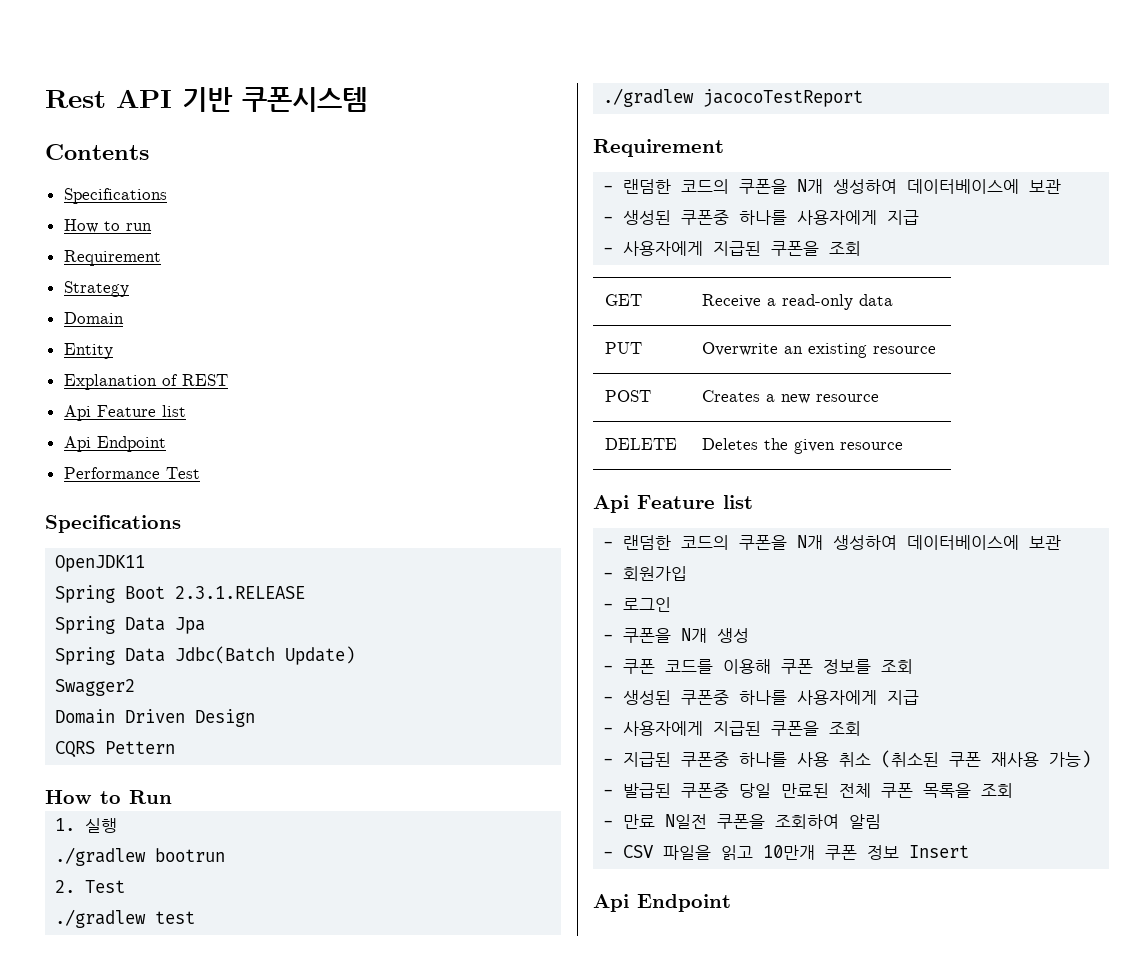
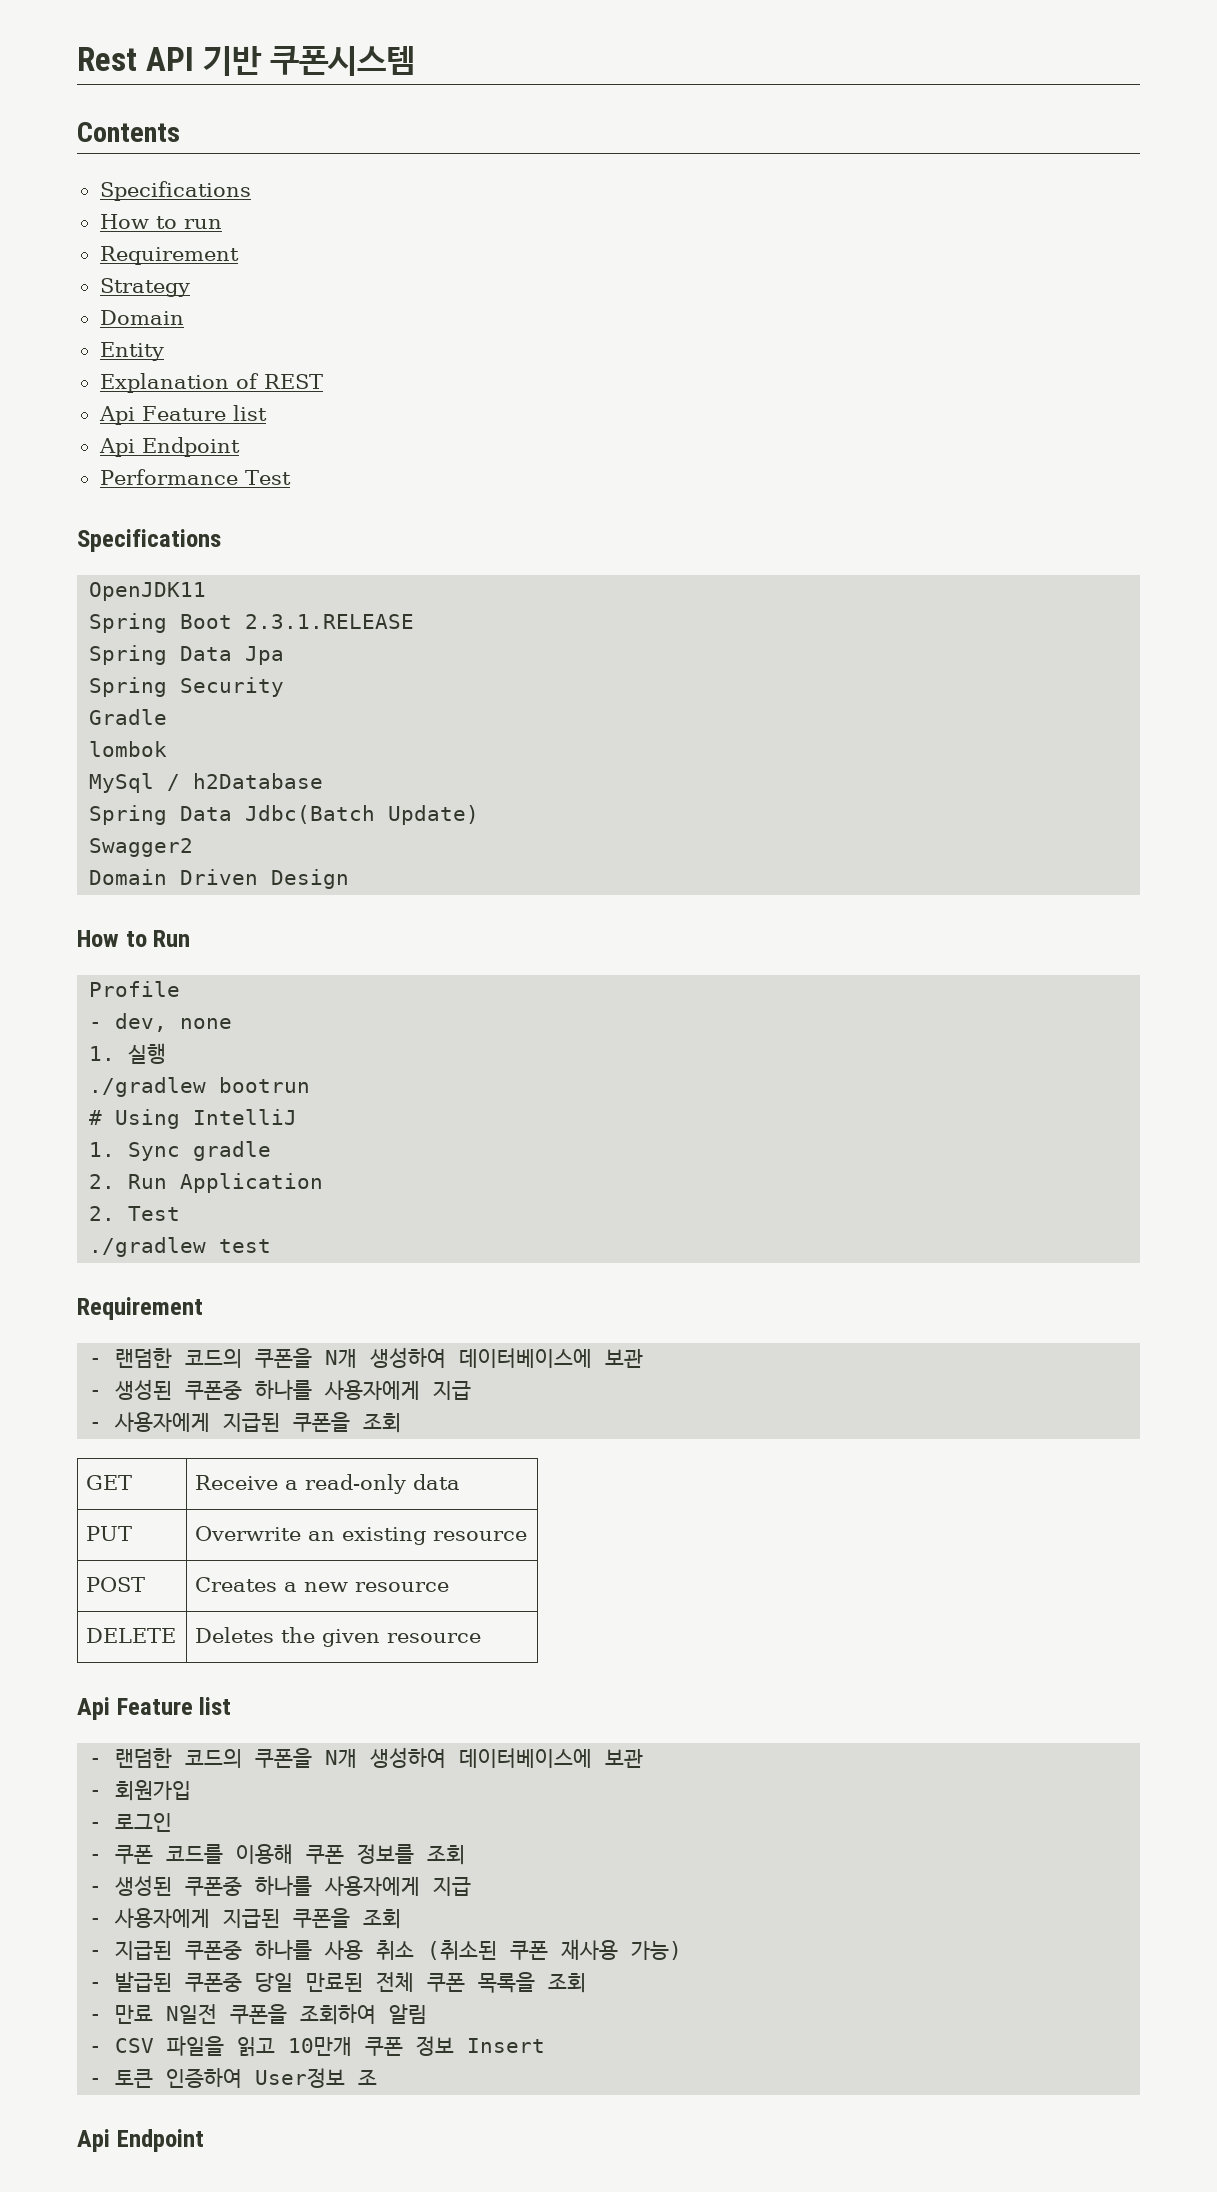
(206, 625) none -> [89,677,285,697] [89,709,168,725] [89,741,168,757] [89,773,324,793] // Spring Security // Gradle // lombok // MySql / h2Database
[55,741,176,758] // CQRS Pettern -> (350, 879) none
(172, 797) none -> [89,981,181,997] [89,1013,233,1032] // Profile // - dev, none
(226, 855) none -> [89,1109,298,1129] [89,1141,272,1161] [89,1173,324,1193] // # Using IntelliJ // 1. Sync gradle // 2. Run Application
[603,88,864,107] // ./gradlew jacocoTestReport -> (272, 1246) none
[603,628,750,643] // - 쿠폰을 N개 생성 -> (173, 1822) none
(970, 851) none -> [89,2068,378,2088] // - 토큰 인증하여 User정보 조

